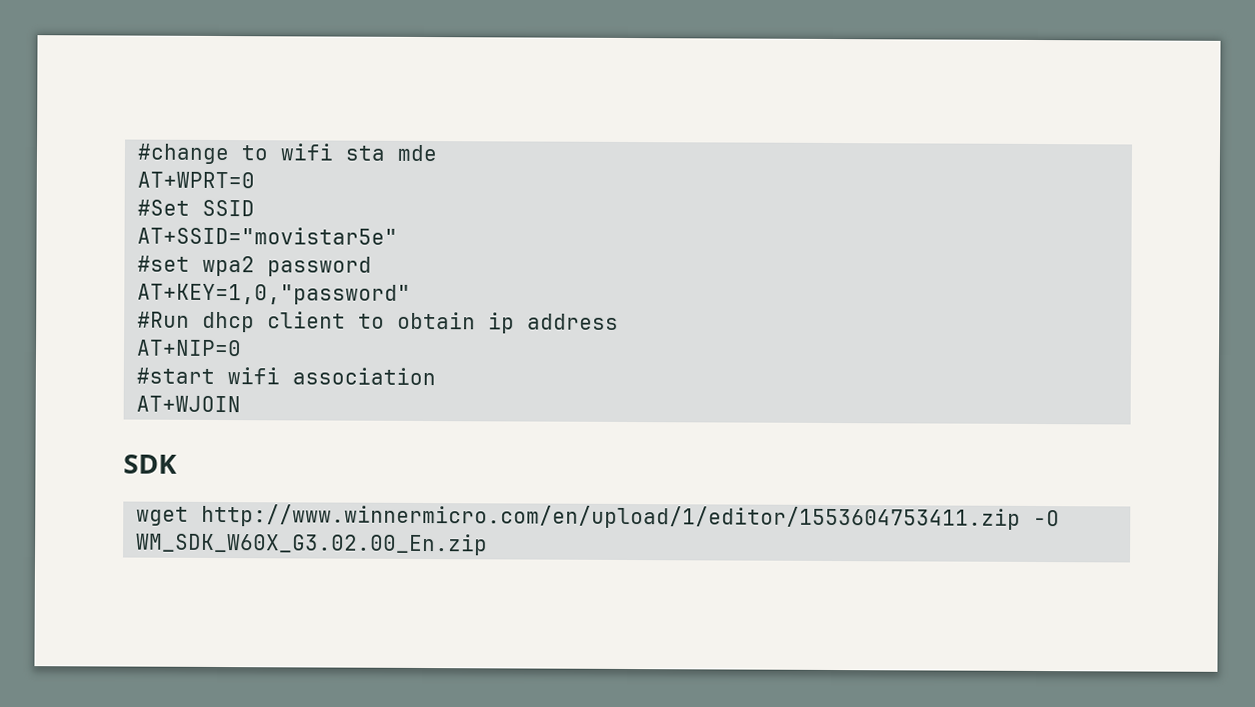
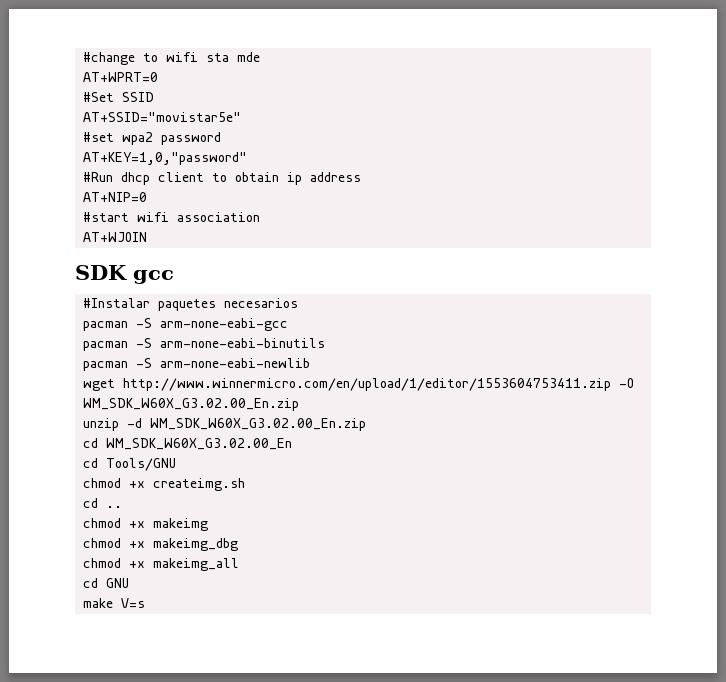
[136,503,1061,530] [136,532,489,556] // wget http://www.winnermicro.com/en/upload/1/editor/1553604753411.zip -O WM_SDK_W60X_G3.02.00_En.zip -> [133,270,174,284] [82,298,298,311] [82,318,288,331] [82,338,325,351] [82,358,310,371] [82,378,634,391] [82,398,299,411] [82,418,366,431] [82,438,292,450] [82,458,176,471] [82,478,245,491] [82,498,122,508] [82,518,208,531] [82,538,238,551] [82,558,239,571] [82,578,129,588] [82,598,145,608] gcc // #Instalar paquetes necesarios // pacman -S arm-none-eabi-gcc // pacman -S arm-none-eabi-binutils // pacman -S arm-none-eabi-newlib // wget http://www.winnermicro.com/en/upload/1/editor/1553604753411.zip -O WM_SDK_W60X_G3.02.00_En.zip // unzip -d WM_SDK_W60X_G3.02.00_En.zip // cd WM_SDK_W60X_G3.02.00_En // cd Tools/GNU // chmod +x createimg.sh // cd .. // chmod +x makeimg // chmod +x makeimg_dbg // chmod +x makeimg_all // cd GNU // make V=s

